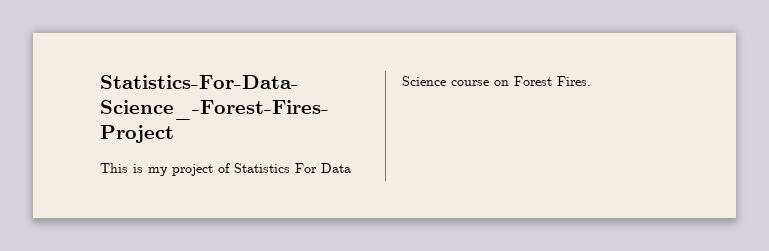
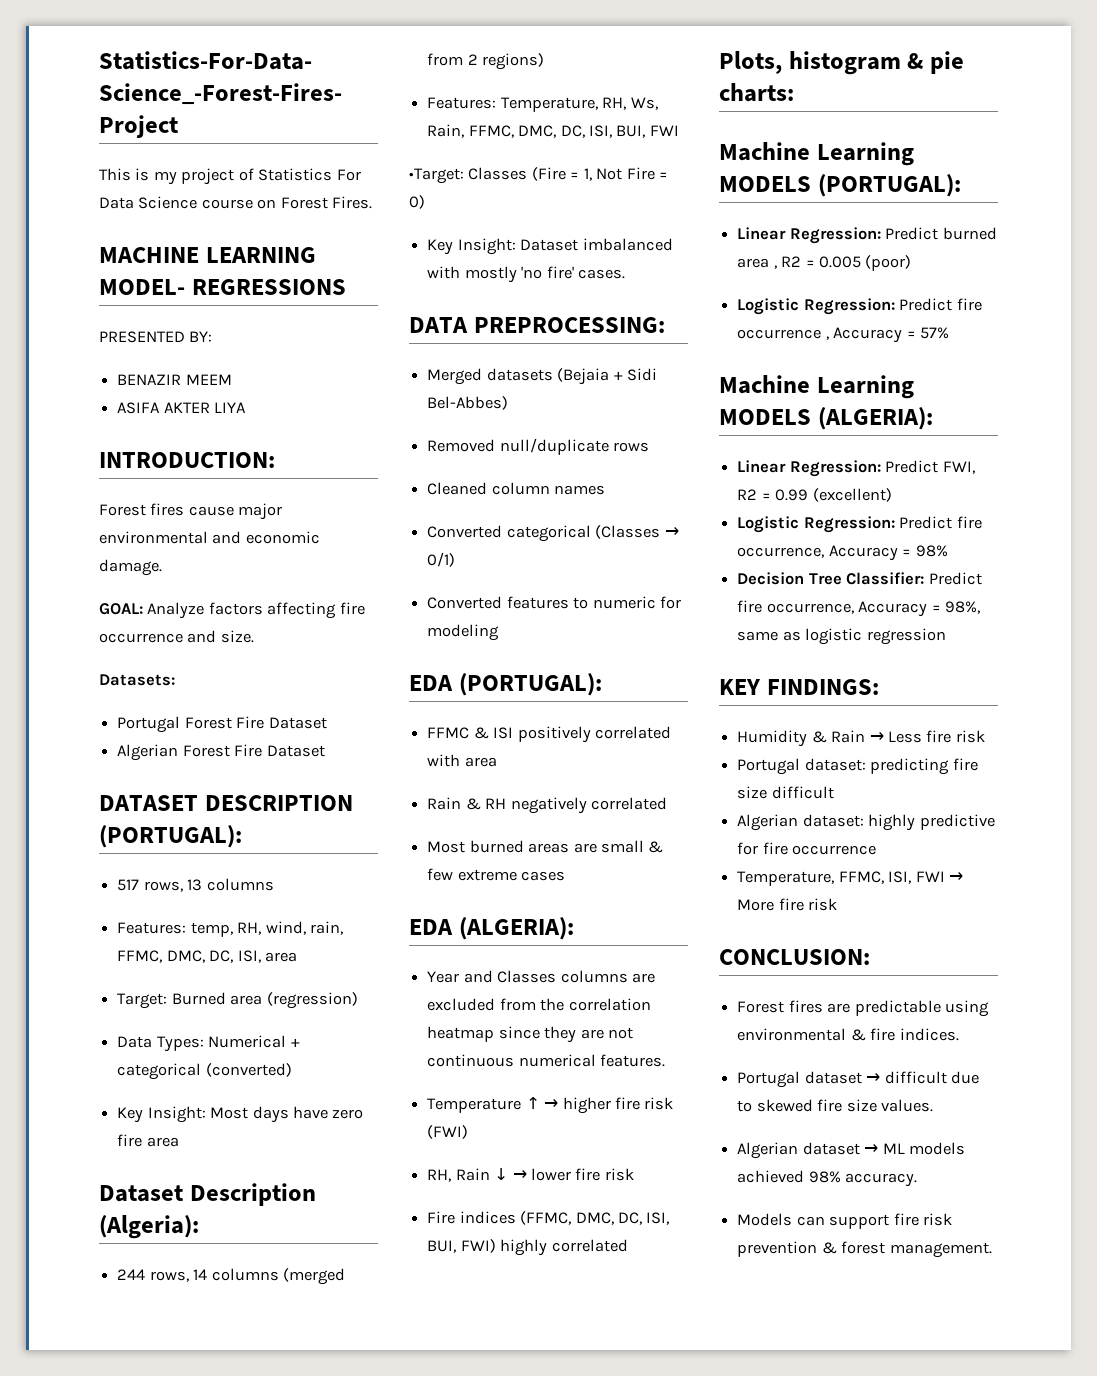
(591, 81) none -> [99,247,316,263] [99,279,346,295] [99,331,213,343] [117,374,232,385] [117,402,247,414] [99,452,275,468] [99,503,283,520] [99,531,320,544] [99,559,162,576] [99,602,365,619] [99,630,254,643] [99,674,175,686] [117,716,327,733] [117,744,325,761] [99,795,353,811] [99,825,242,848] [117,878,274,892] [117,921,343,937] [117,950,297,963] [117,992,358,1009] [117,1035,300,1052] [117,1063,292,1080] [117,1106,364,1123] [117,1134,179,1147] [99,1183,316,1206] [99,1215,199,1239] [117,1268,345,1285] [427,53,545,70] [427,97,658,112] [427,124,679,138] [409,167,669,184] [409,195,425,209] [427,238,673,255] [427,266,625,283] [409,317,665,333] [427,368,657,385] [427,396,509,410] [427,438,650,455] [427,482,606,495] [427,525,679,542] [427,552,456,567] [427,596,681,609] [427,624,500,641] [409,673,602,696] [427,726,671,743] [427,754,497,767] [427,797,667,814] [427,840,664,853] [427,868,566,881] [409,917,574,940] [427,970,655,983] [427,998,651,1011] [427,1026,633,1043] [427,1054,666,1067] [427,1097,674,1114] [427,1125,469,1139] [427,1168,634,1182] [427,1211,670,1225] [427,1239,628,1256] [719,51,964,75] [719,83,794,102] [719,142,914,166] [719,174,961,197] [737,227,997,244] [737,255,912,271] [737,298,982,315] [737,327,949,343] [719,375,914,399] [719,407,933,430] [737,460,975,477] [737,488,892,502] [737,516,982,533] [737,545,948,561] [737,572,982,585] [737,600,980,617] [737,628,946,645] [719,679,879,695] [737,730,985,747] [737,758,978,775] [737,786,834,799] [737,814,995,831] [737,842,877,855] [737,871,963,886] [737,898,838,911] [719,949,870,965] [737,1000,989,1017] [737,1028,959,1041] [737,1071,979,1088] [737,1099,933,1112] [737,1142,965,1159] [737,1170,918,1187] [737,1213,952,1229] [737,1241,992,1258] // MACHINE LEARNING MODEL- REGRESSIONS // PRESENTED BY: // BENAZIR MEEM // ASIFA AKTER LIYA // INTRODUCTION: // Forest fires cause major environmental and economic damage. // GOAL: Analyze factors affecting fire occurrence and size. // Datasets: // Portugal Forest Fire Dataset // Algerian Forest Fire Dataset // DATASET DESCRIPTION (PORTUGAL): // 517 rows, 13 columns // Features: temp, RH, wind, rain, FFMC, DMC, DC, ISI, area // Target: Burned area (regression) // Data Types: Numerical + categorical (converted) // Key Insight: Most days have zero fire area // Dataset Description (Algeria): // 244 rows, 14 columns (merged from 2 regions) // Features: Temperature, RH, Ws, Rain, FFMC, DMC, DC, ISI, BUI, FWI // •Target: Classes (Fire = 1, Not Fire = 0) // Key Insight: Dataset imbalanced with mostly 'no fire' cases. // DATA PREPROCESSING: // Merged datasets (Bejaia + Sidi Bel-Abbes) // Removed null/duplicate rows // Cleaned column names // Converted categorical (Classes → 0/1) // Converted features to numeric for modeling // EDA (PORTUGAL): // FFMC & ISI positively correlated with area // Rain & RH negatively correlated // Most burned areas are small & few extreme cases // EDA (ALGERIA): // Year and Classes columns are excluded from the correlation heatmap since they are not continuous numerical features. // Temperature ↑ → higher fire risk (FWI) // RH, Rain ↓ → lower fire risk // Fire indices (FFMC, DMC, DC, ISI, BUI, FWI) highly correlated // Plots, histogram & pie charts: // Machine Learning MODELS (PORTUGAL): // Linear Regression: Predict burned area , R2 = 0.005 (poor) // Logistic Regression: Predict fire occurrence , Accuracy = 57% // Machine Learning MODELS (ALGERIA): // Linear Regression: Predict FWI, R2 = 0.99 (excellent) // Logistic Regression: Predict fire occurrence, Accuracy = 98% // Decision Tree Classifier: Predict fire occurrence, Accuracy = 98%, same as logistic regression // KEY FINDINGS: // Humidity & Rain → Less fire risk // Portugal dataset: predicting fire size difficult // Algerian dataset: highly predictive for fire occurrence // Temperature, FFMC, ISI, FWI → More fire risk // CONCLUSION: // Forest fires are predictable using environmental & fire indices. // Portugal dataset → difficult due to skewed fire size values. // Algerian dataset → ML models achieved 98% accuracy. // Models can support fire risk prevention & forest management.

